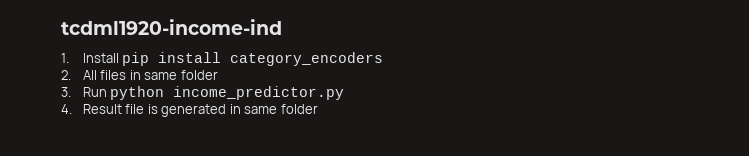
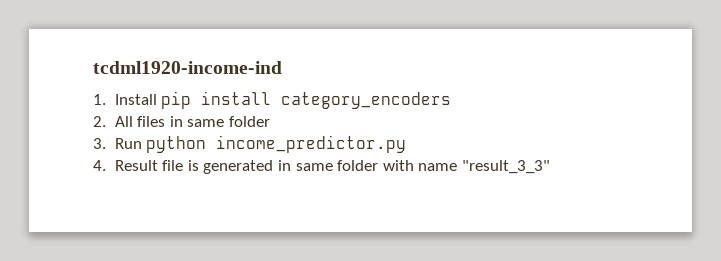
(318, 109) none -> [382,160,550,174] with name "result_3_3"

